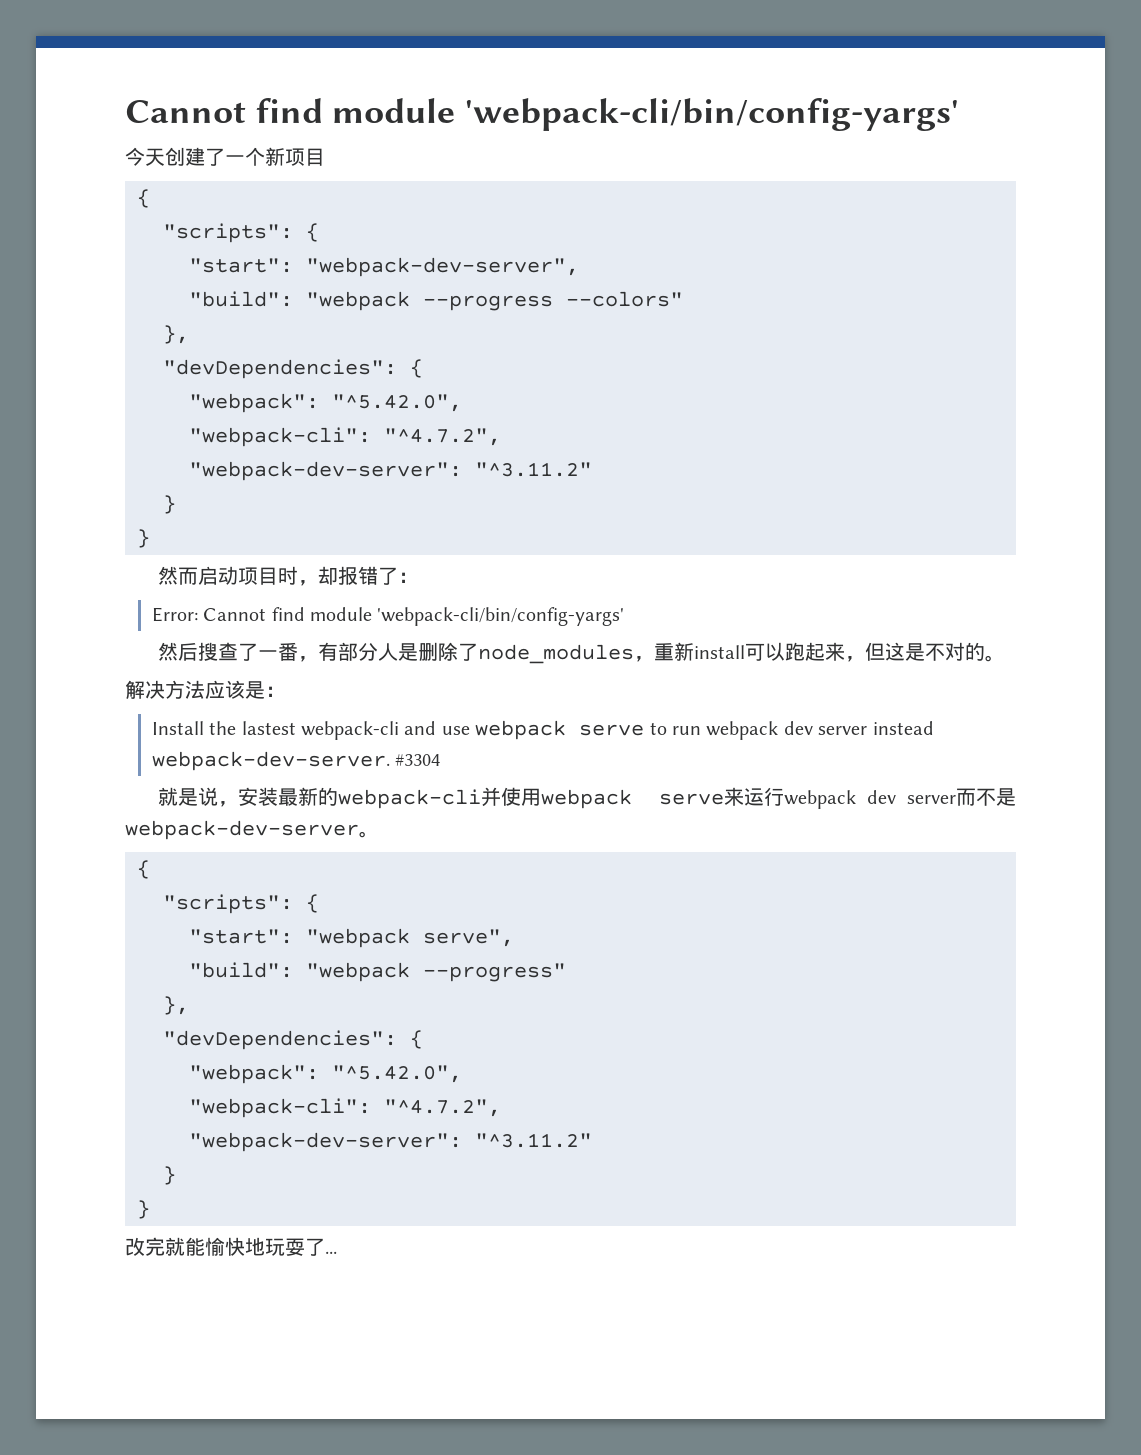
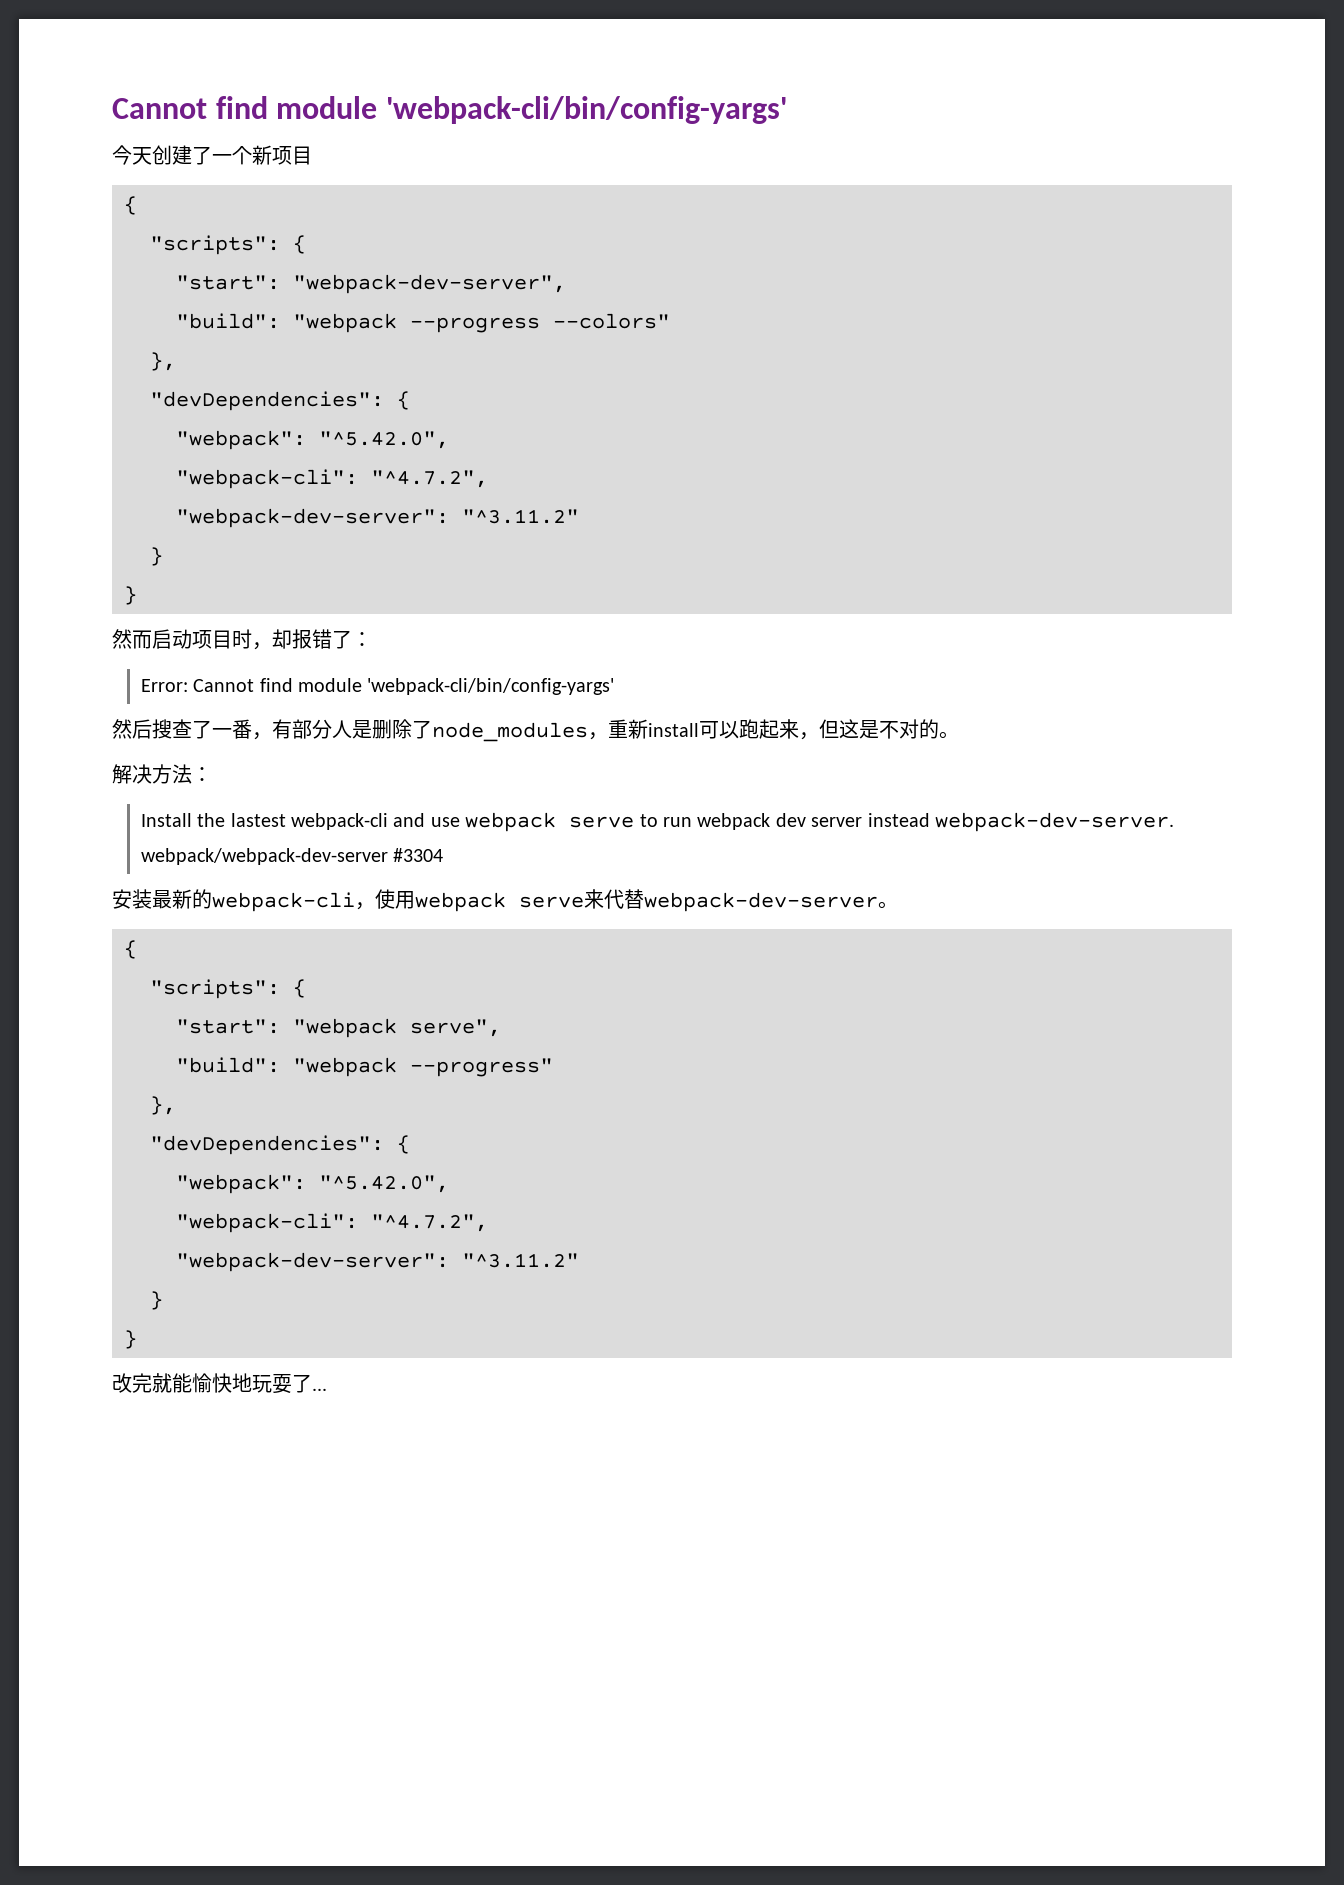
[205,680,265,699] 应该是 -> (192, 774) none
(390, 761) none -> [140,848,388,865] webpack/webpack-dev-server
[158,787,239,807] 就是说， -> (444, 855) none
[481,787,502,807] 并 -> [355,902,375,910] ，
[743,787,1017,809] 运行webpack dev server而不是 -> [604,889,644,909] 代替

